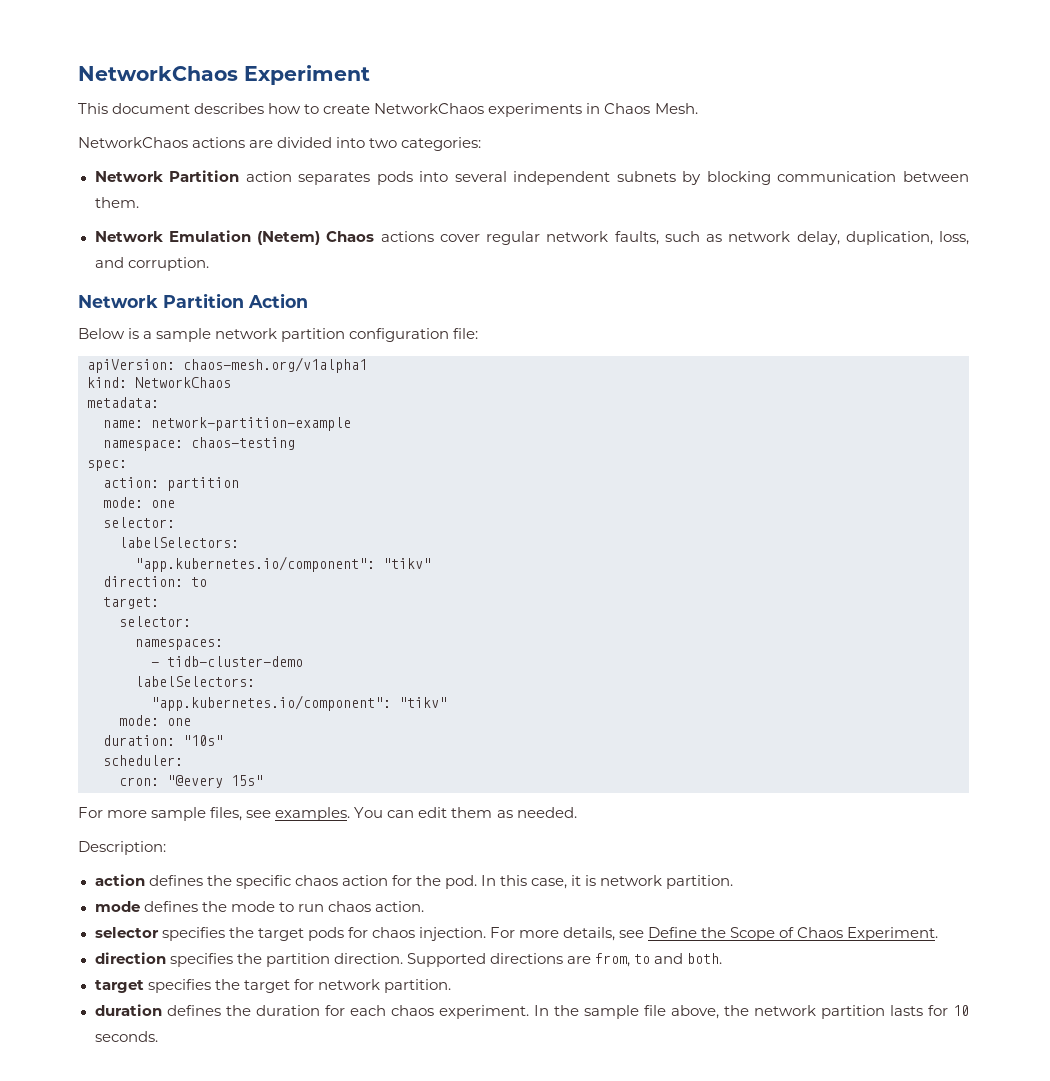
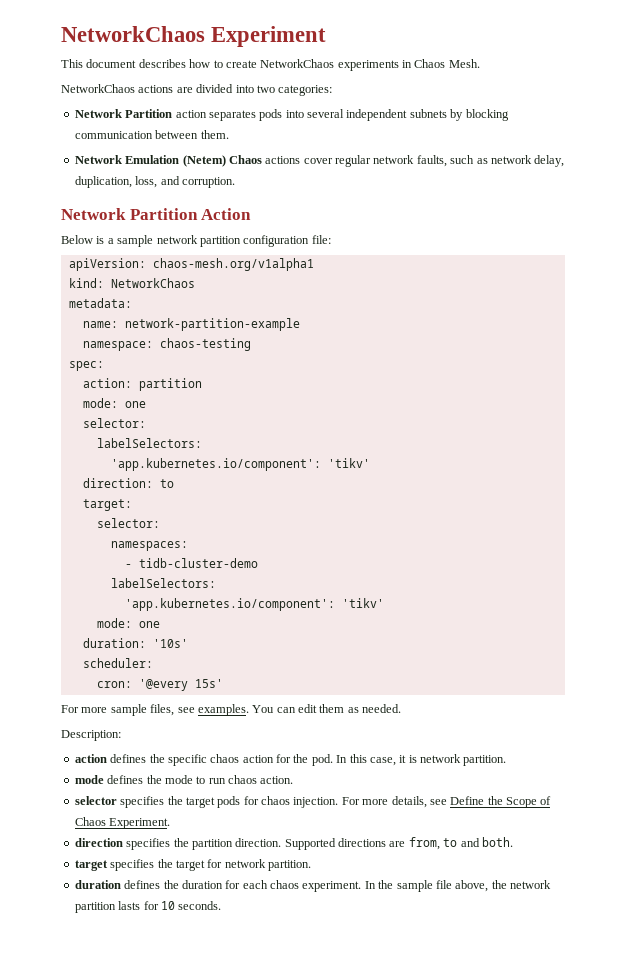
[135,556,431,572] "app.kubernetes.io/component": "tikv" -> [110,458,370,471] 'app.kubernetes.io/component': 'tikv'
[151,695,447,711] "app.kubernetes.io/component": "tikv" -> [124,598,384,611] 'app.kubernetes.io/component': 'tikv'
[183,735,223,746] "10s" -> [152,639,188,648] '10s'
[167,775,263,788] "@every 15s" -> [138,679,223,691] '@every 15s'

